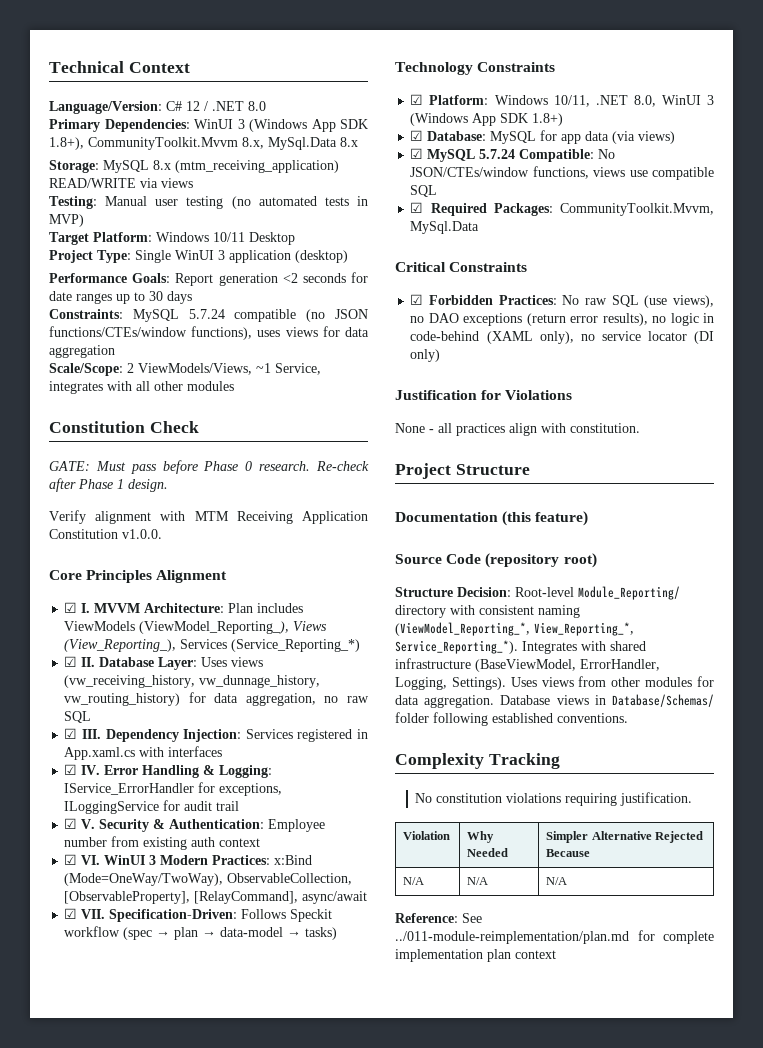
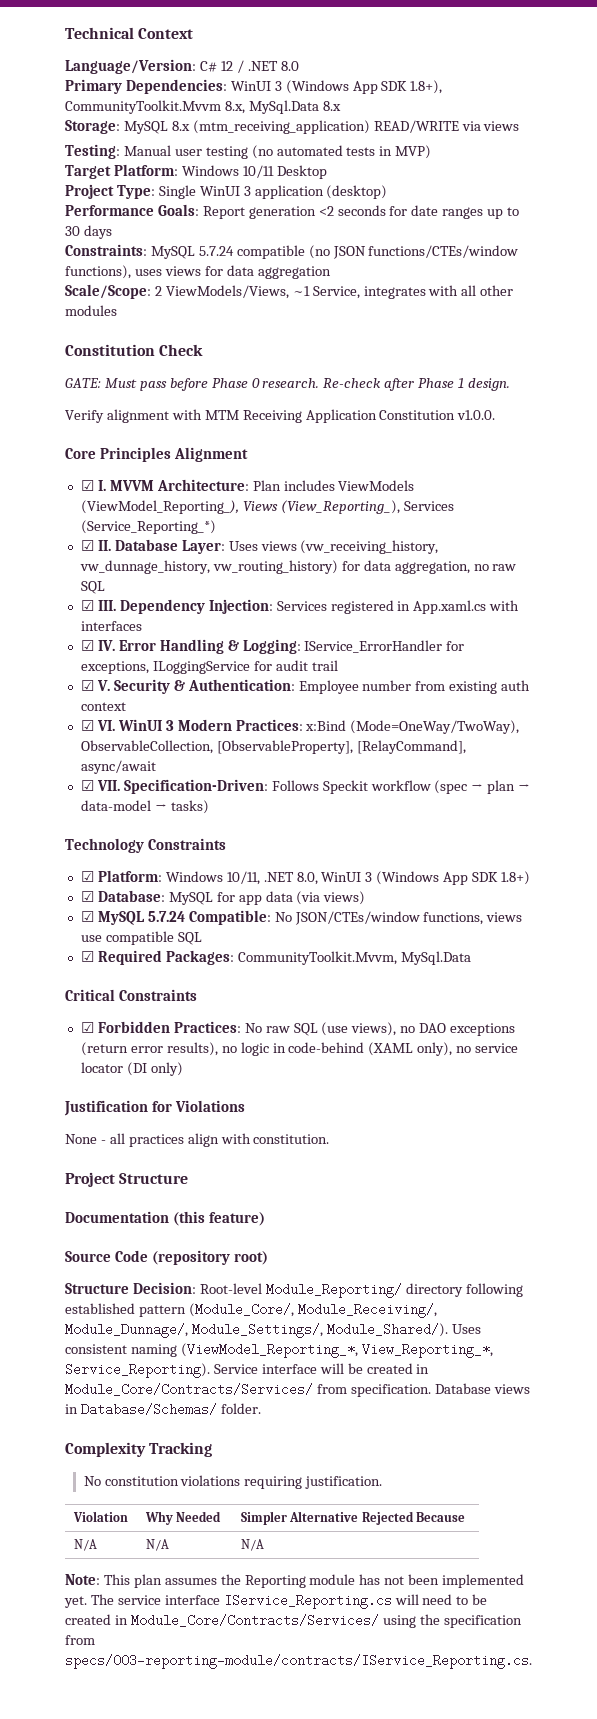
[450,605,580,618] [395,622,634,636] [395,640,646,654] [395,658,660,672] [395,676,714,690] [395,694,714,708] [395,712,628,726] with consistent naming (ViewModel_Reporting_*, View_Reporting_*, Service_Reporting_*). Integrates with shared infrastructure (BaseViewModel, ErrorHandler, Logging, Settings). Uses views from other modules for data aggregation. Database views in Database/Schemas/ folder following established conventions. -> [465,1283,523,1297] [65,1303,437,1318] [65,1323,481,1338] [65,1343,493,1358] [65,1363,430,1378] [65,1383,530,1397] [65,1403,261,1416] following established pattern (Module_Core/, Module_Receiving/, Module_Dunnage/, Module_Settings/, Module_Shared/). Uses consistent naming (ViewModel_Reporting_*, View_Reporting_*, Service_Reporting). Service interface will be created in Module_Core/Contracts/Services/ from specification. Database views in Database/Schemas/ folder.
[395,913,482,923] [395,930,714,944] [395,949,556,962] Reference: See ../011-module-reimplementation/plan.md for complete implementation plan context -> [65,1574,525,1588] [64,1594,488,1609] [65,1614,522,1628] [65,1635,95,1645] [65,1654,532,1669] Note: This plan assumes the Reporting module has not been implemented yet. The service interface IService_Reporting.cs will need to be created in Module_Core/Contracts/Services/ using the specification from specs/003-reporting-module/contracts/IService_Reporting.cs.

